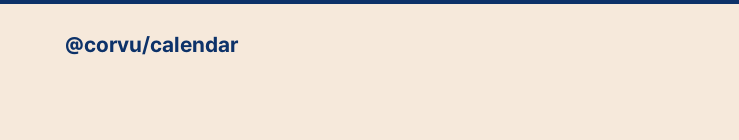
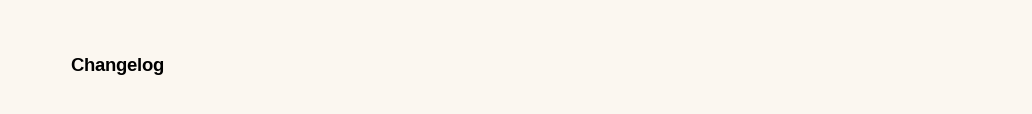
[65,36,239,55] @corvu/calendar -> [71,58,164,75] Changelog

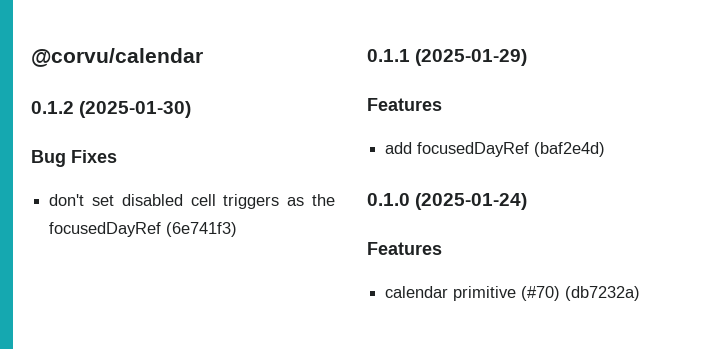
[71,58,164,75] Changelog -> [31,48,203,67] [31,101,192,118] [31,150,117,167] [49,194,336,209] [49,222,238,237] [367,49,528,66] [367,98,442,111] [385,142,606,157] [367,193,528,210] [367,242,442,255] [385,286,641,301] @corvu/calendar // 0.1.2 (2025-01-30) // Bug Fixes // don't set disabled cell triggers as the focusedDayRef (6e741f3) // 0.1.1 (2025-01-29) // Features // add focusedDayRef (baf2e4d) // 0.1.0 (2025-01-24) // Features // calendar primitive (#70) (db7232a)

